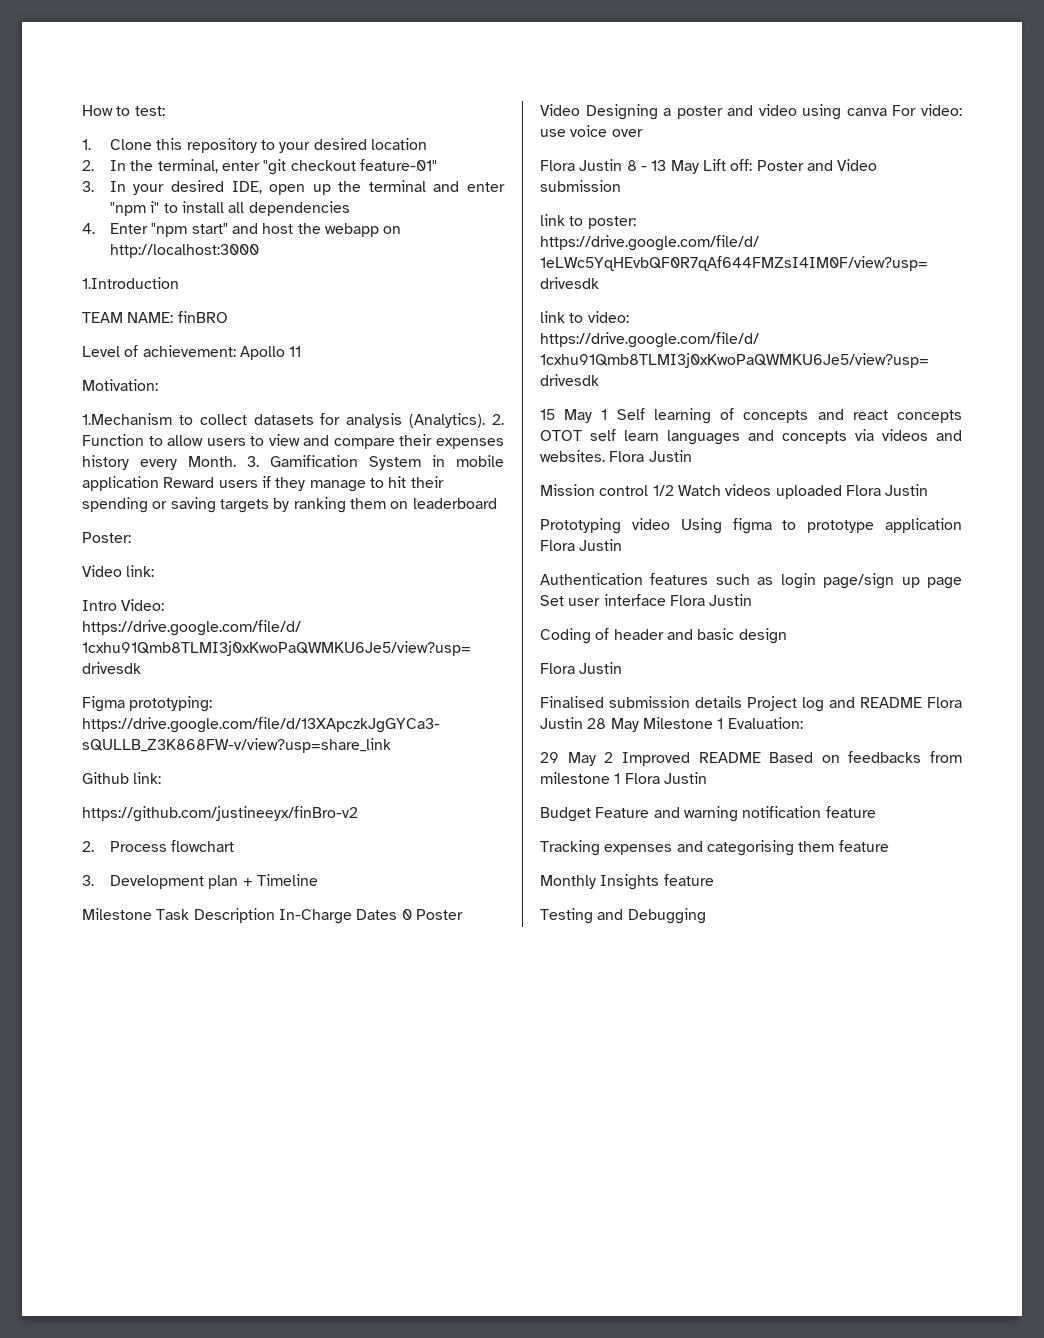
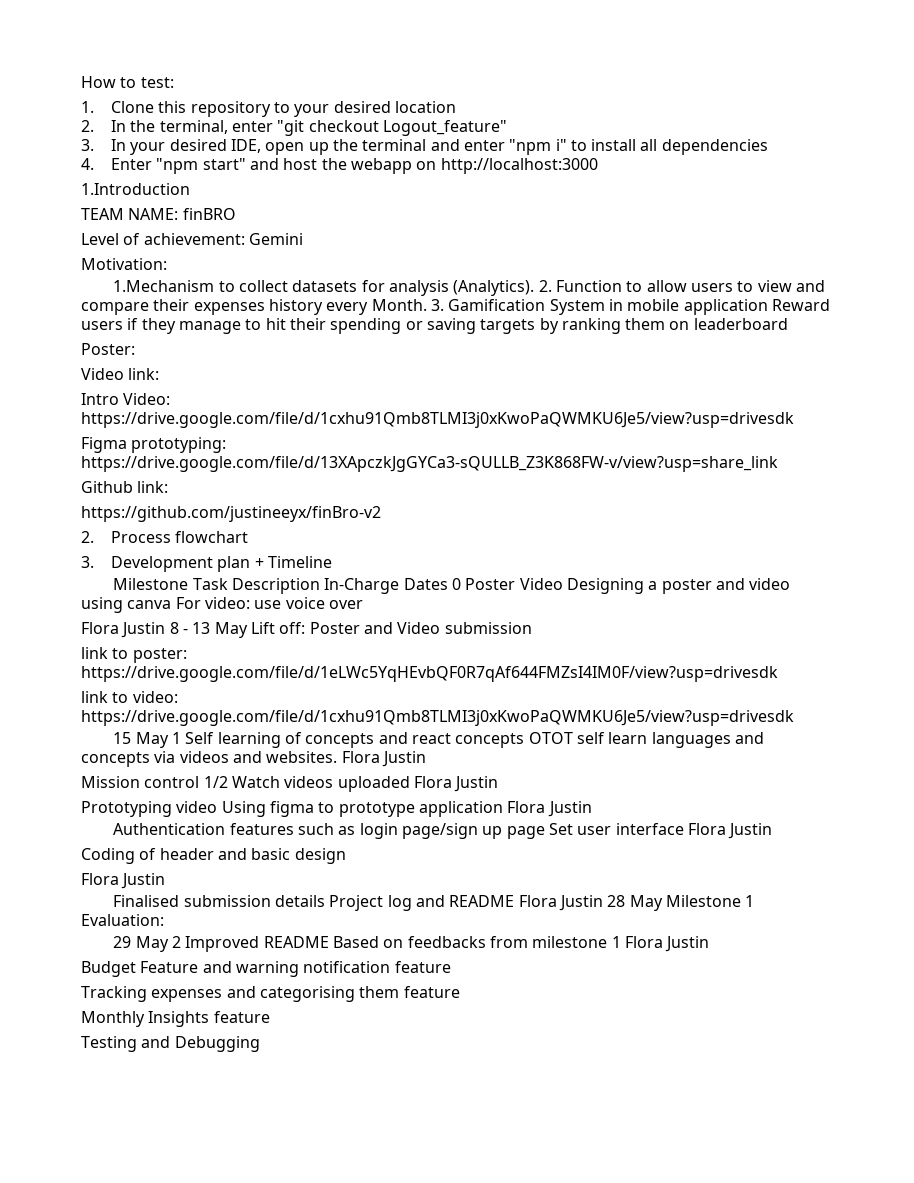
[359,159,437,171] feature-01" -> [382,120,507,136] Logout_feature"
[239,346,302,360] Apollo 11 -> [248,233,303,245] Gemini

